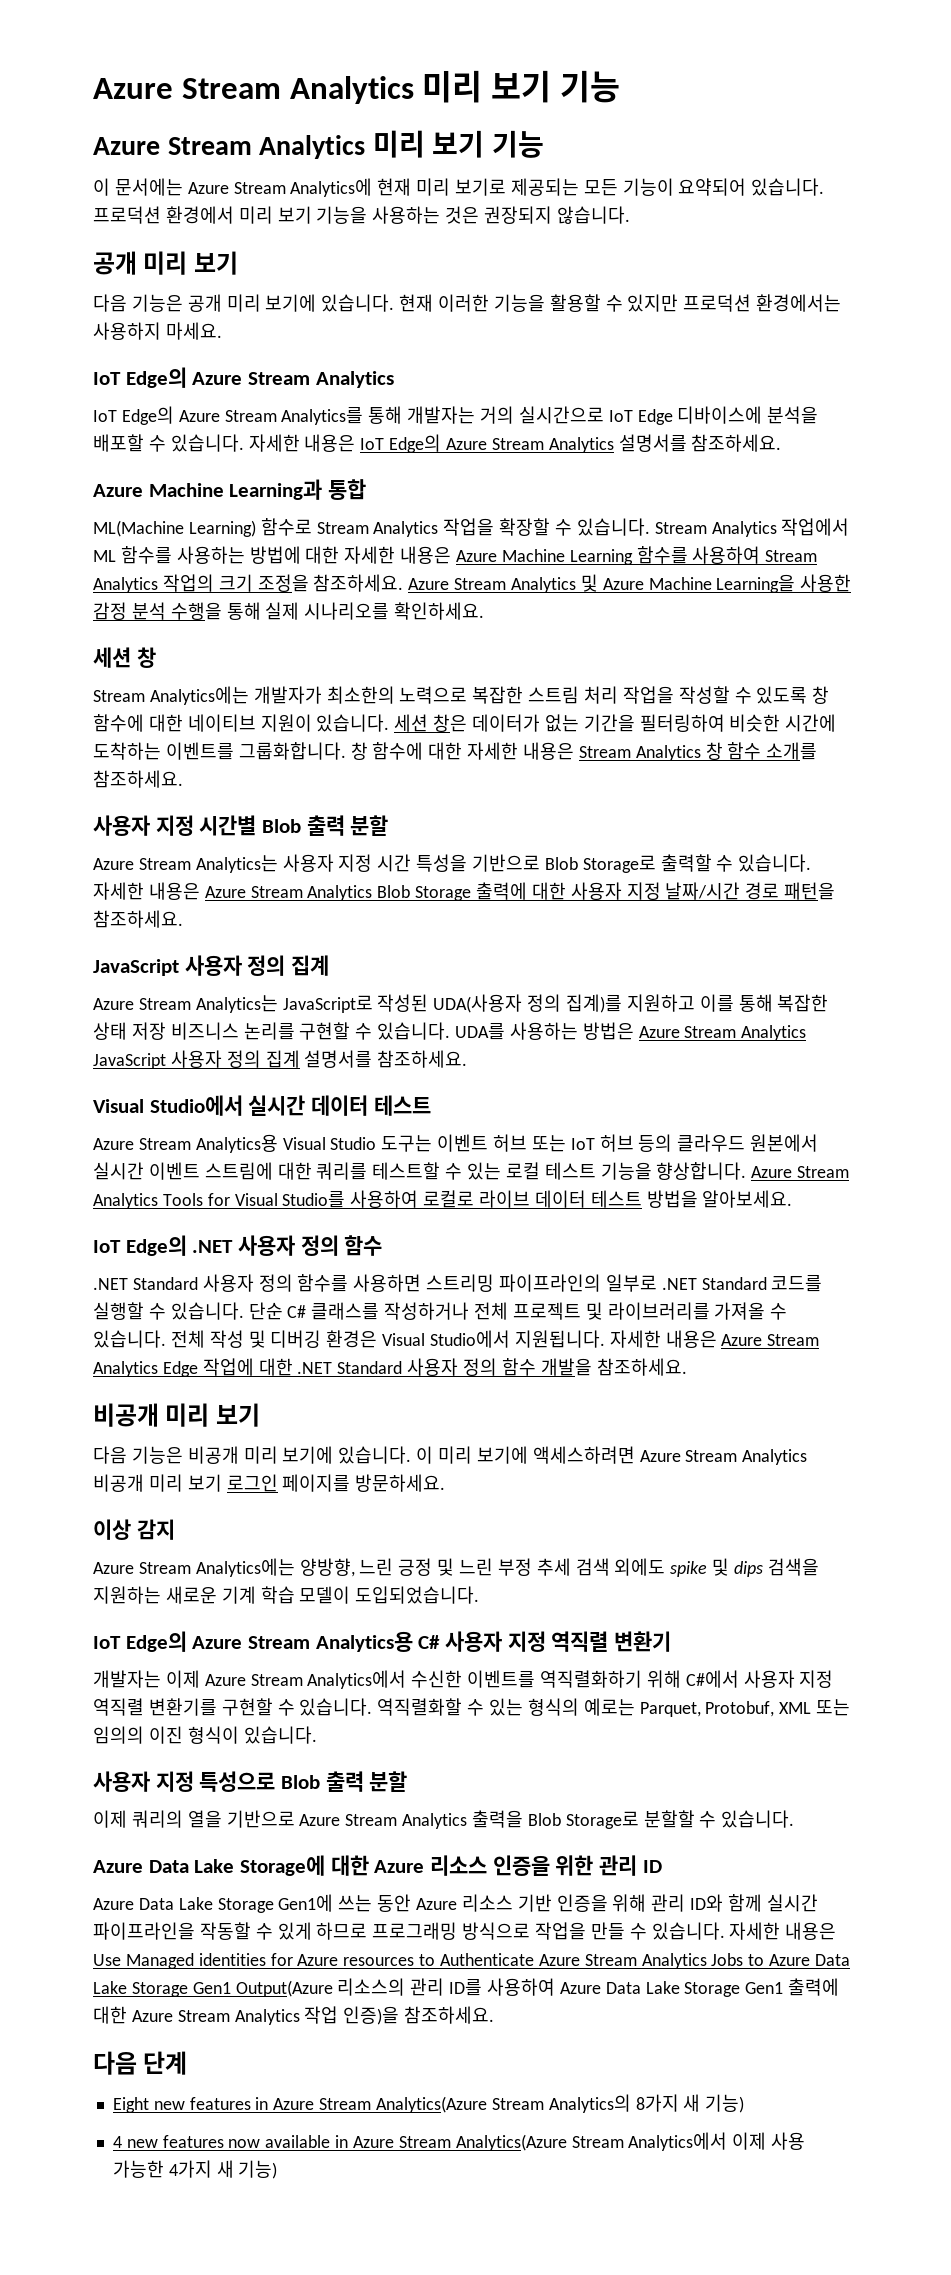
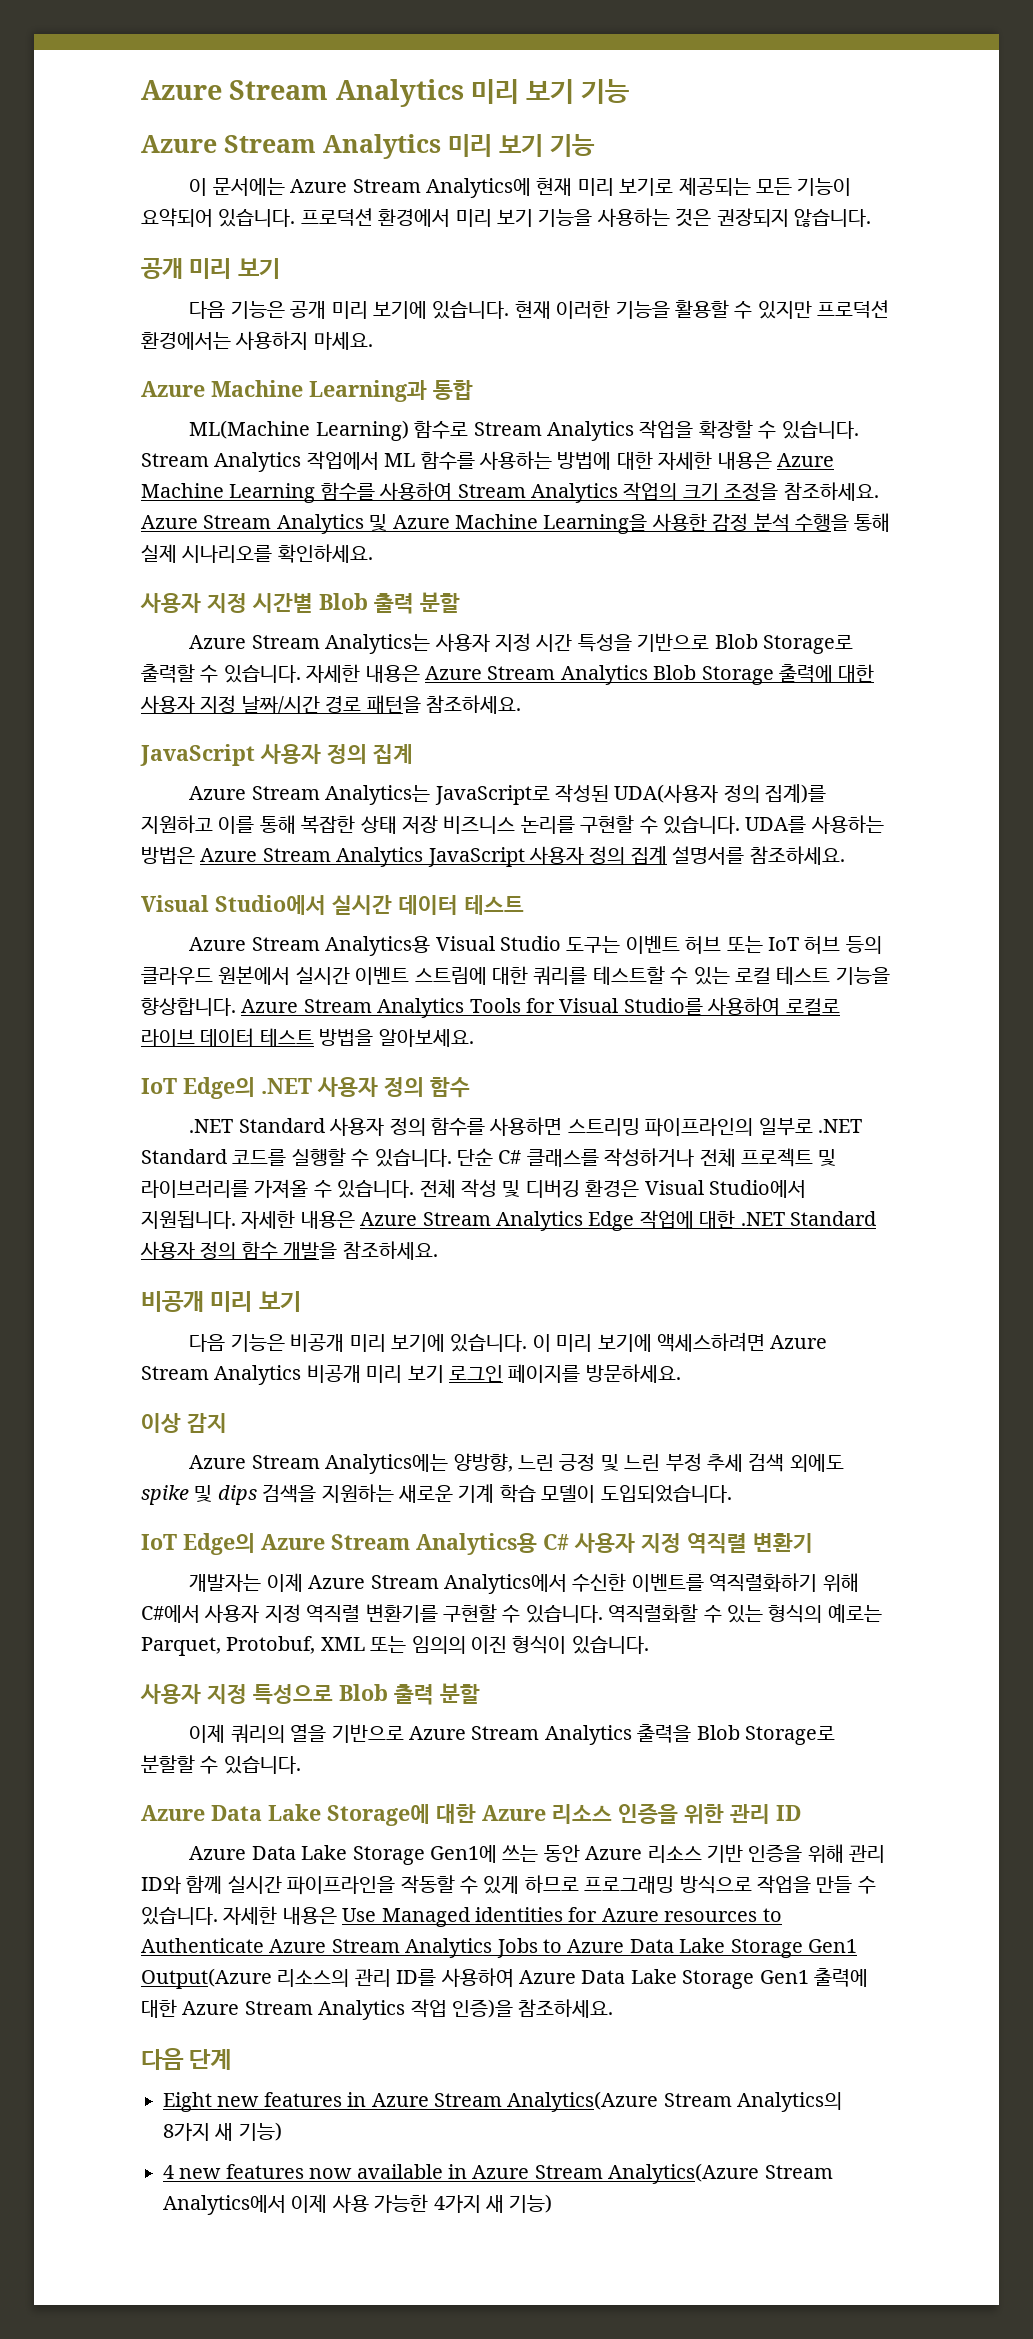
[93,367,394,388] [93,406,819,425] [93,434,782,453] // IoT Edge의 Azure Stream Analytics // IoT Edge의 Azure Stream Analytics를 통해 개발자는 거의 실시간으로 IoT Edge 디바이스에 분석을 배포할 수 있습니다. 자세한 내용은 IoT Edge의 Azure Stream Analytics 설명서를 참조하세요. -> (373, 341) none
[93,647,156,668] [93,686,830,705] [93,714,837,732] [93,742,818,761] [93,770,183,788] // 세션 창 // Stream Analytics에는 개발자가 최소한의 노력으로 복잡한 스트림 처리 작업을 작성할 수 있도록 창 함수에 대한 네이티브 지원이 있습니다. 세션 창은 데이터가 없는 기간을 필터링하여 비슷한 시간에 도착하는 이벤트를 그룹화합니다. 창 함수에 대한 자세한 내용은 Stream Analytics 창 함수 소개를 참조하세요. -> (373, 553) none

